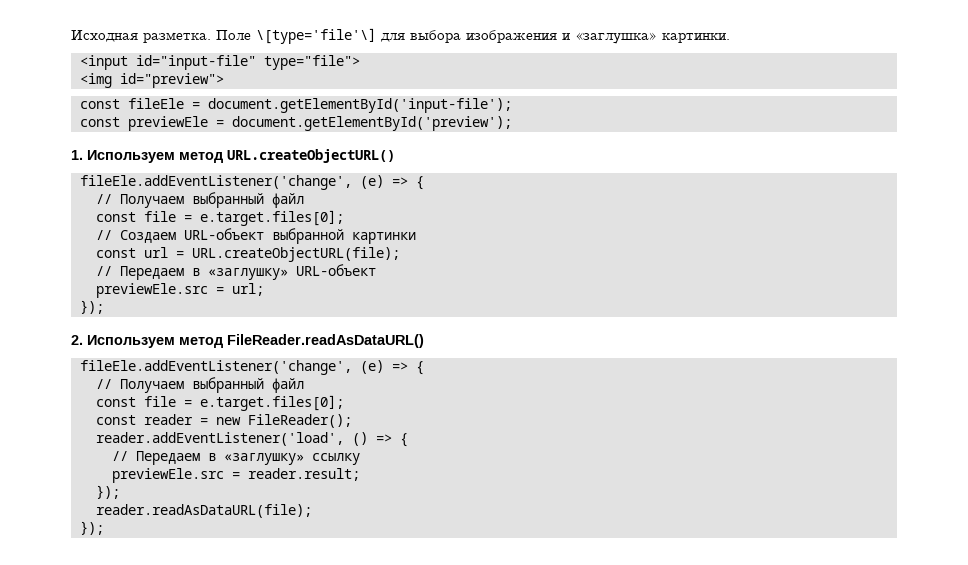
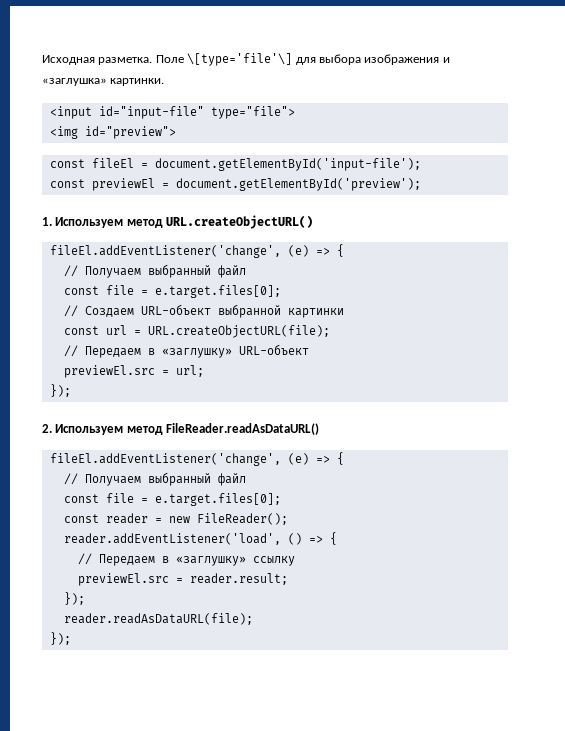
[127,98,184,109] fileEle -> [91,158,134,168] fileEl
[127,116,208,131] previewEle -> [91,178,155,191] previewEl
[79,175,352,190] fileEle.addEventListener('change', -> [49,245,281,258] fileEl.addEventListener('change',
[95,283,208,298] previewEle.src -> [63,365,155,378] previewEl.src
[79,360,352,375] fileEle.addEventListener('change', -> [49,453,281,466] fileEl.addEventListener('change',
[111,468,224,483] previewEle.src -> [77,573,169,586] previewEl.src

